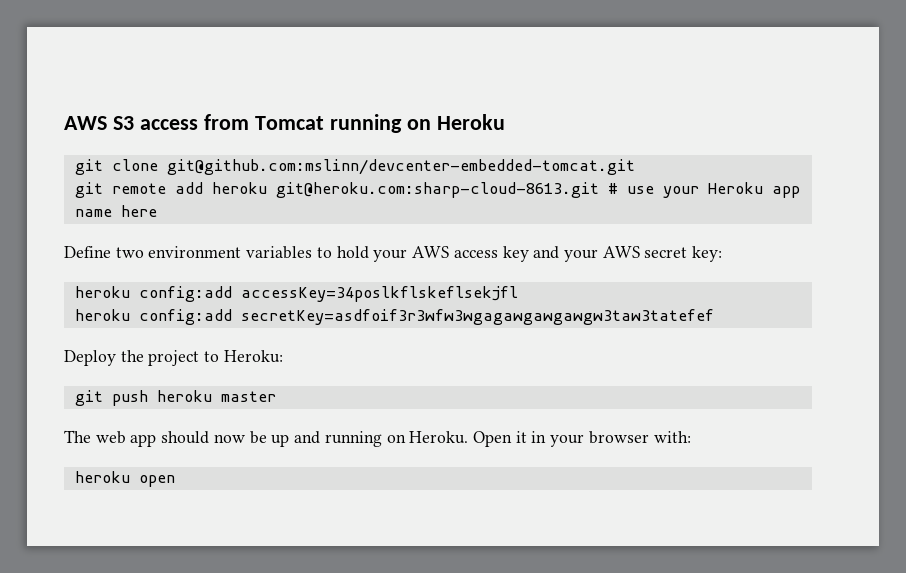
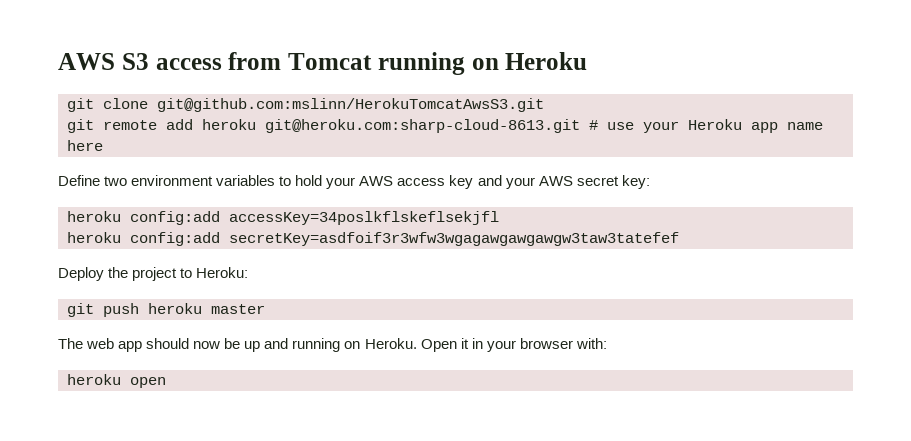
[166,159,635,175] git@github.com:mslinn/devcenter-embedded-tomcat.git -> [157,98,544,112] git@github.com:mslinn/HerokuTomcatAwsS3.git

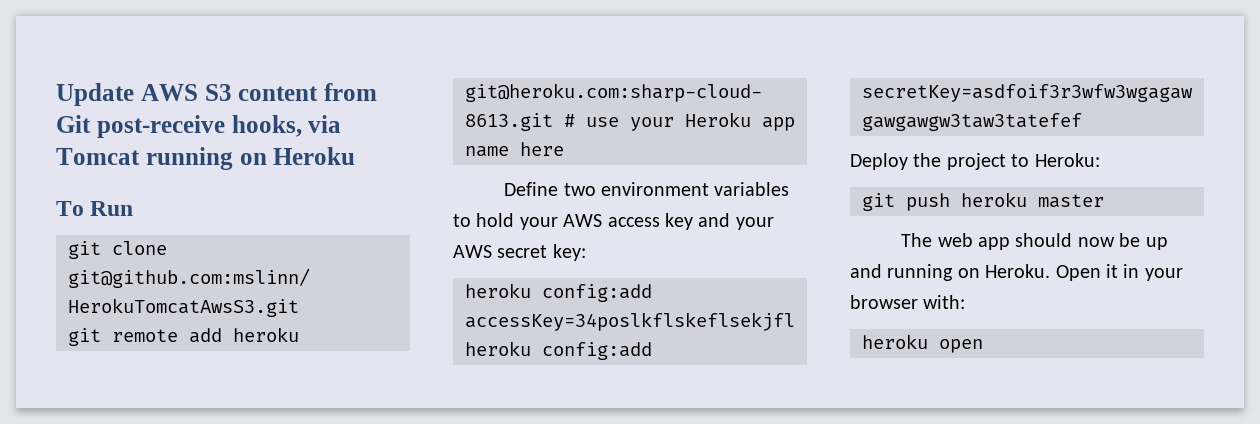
(58, 61) none -> [56,83,134,106] Update
[155,52,282,70] access from -> [238,83,377,101] [56,115,342,138] content from Git post-receive hooks, via
(588, 61) none -> [56,201,134,216] // To Run

